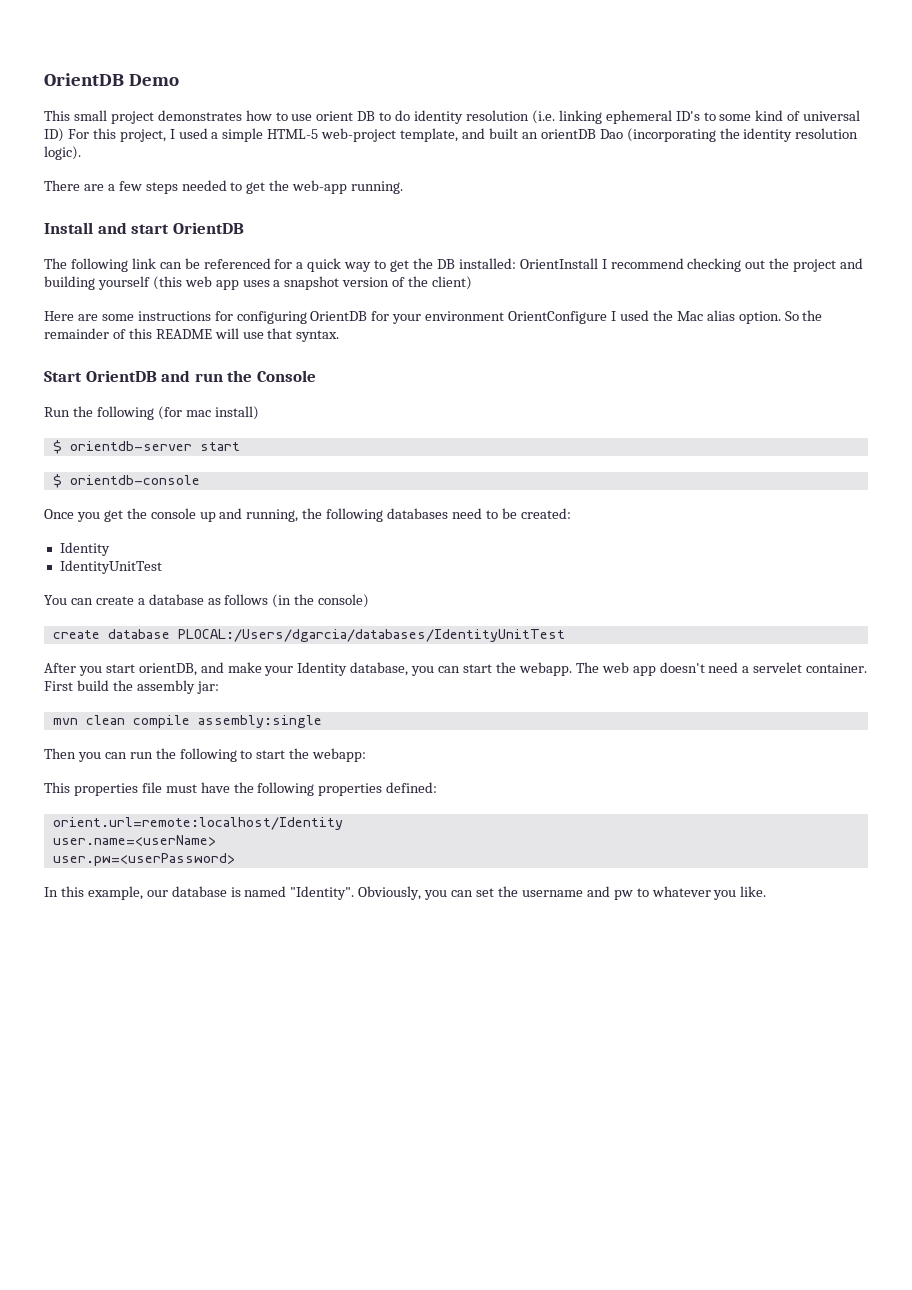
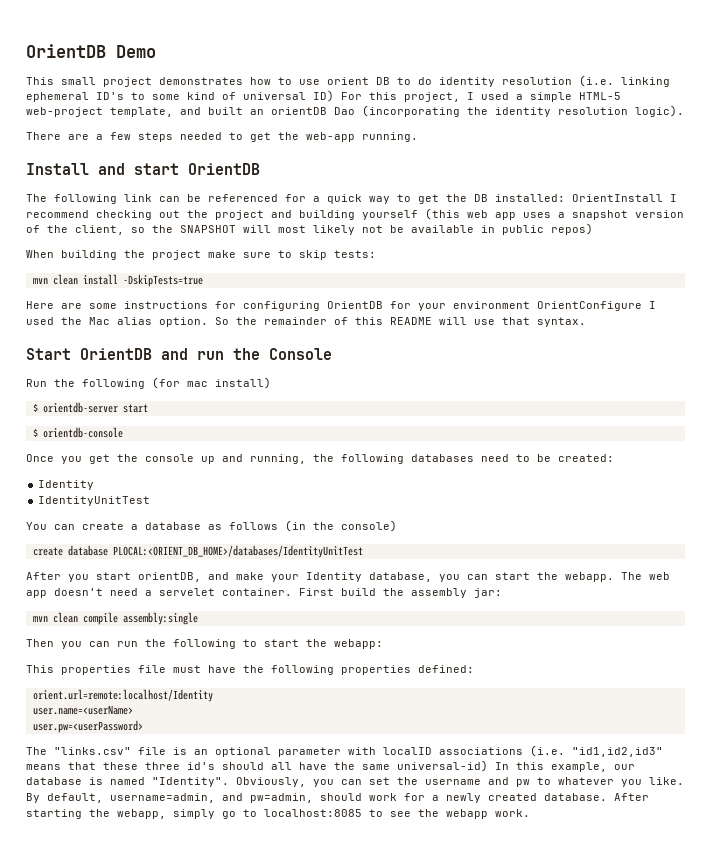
[432,276,473,290] client) -> [75,223,593,235] [26,250,376,260] [32,274,203,287] client, so the SNAPSHOT will most likely not be available in public repos) // When building the project make sure to skip tests: // mvn clean install -DskipTests=true
[177,629,565,642] PLOCAL:/Users/dgarcia/databases/IdentityUnitTest -> [112,545,363,558] PLOCAL:<ORIENT_DB_HOME>/databases/IdentityUnitTest
(235, 859) none -> [26,745,663,757] [26,760,488,772] The "links.csv" file is an optional parameter with localID associations (i.e. "id1,id2,id3" means that these three id's should all have the same universal-id)
(767, 891) none -> [26,793,649,803] [26,809,530,819] By default, username=admin, and pw=admin, should work for a newly created database. After starting the webapp, simply go to localhost:8085 to see the webapp work.

